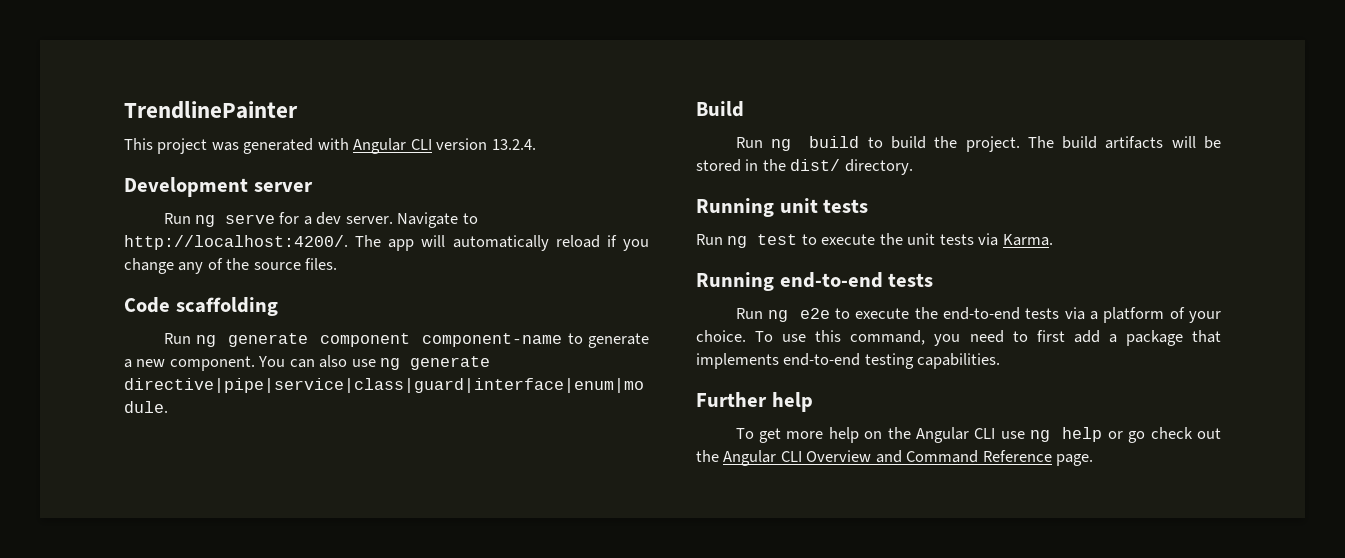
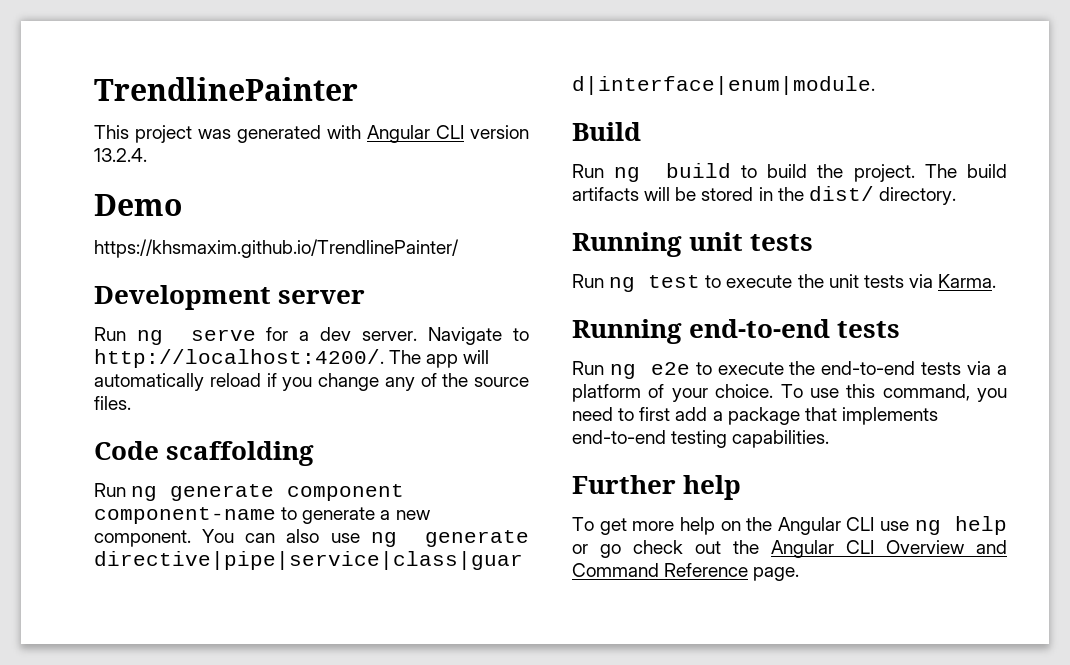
(536, 144) none -> [94,194,182,216] [94,239,459,258] // Demo // https://khsmaxim.github.io/TrendlinePainter/

